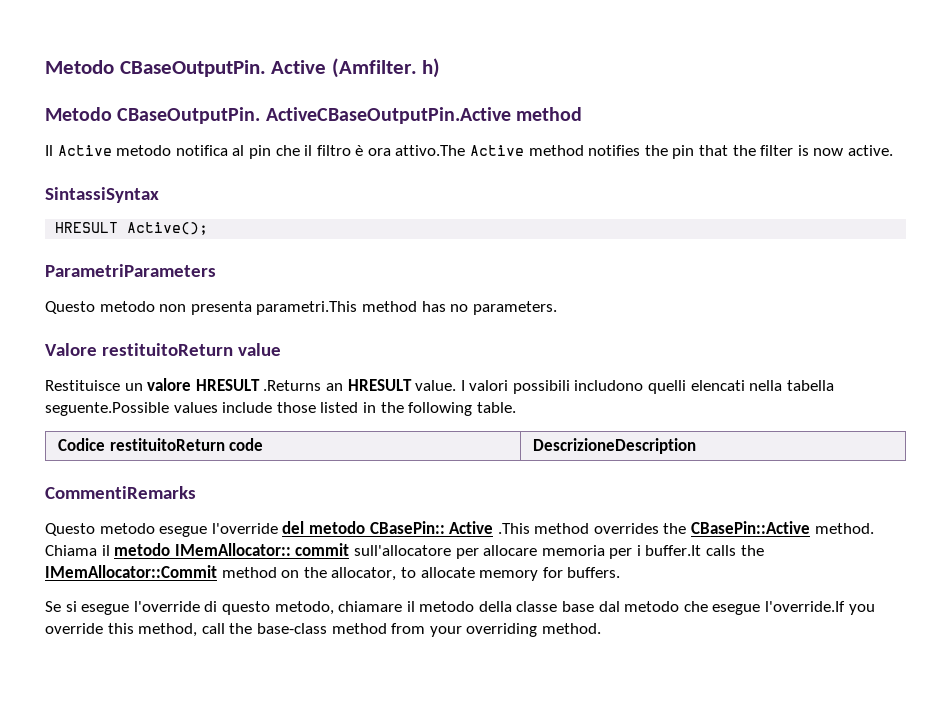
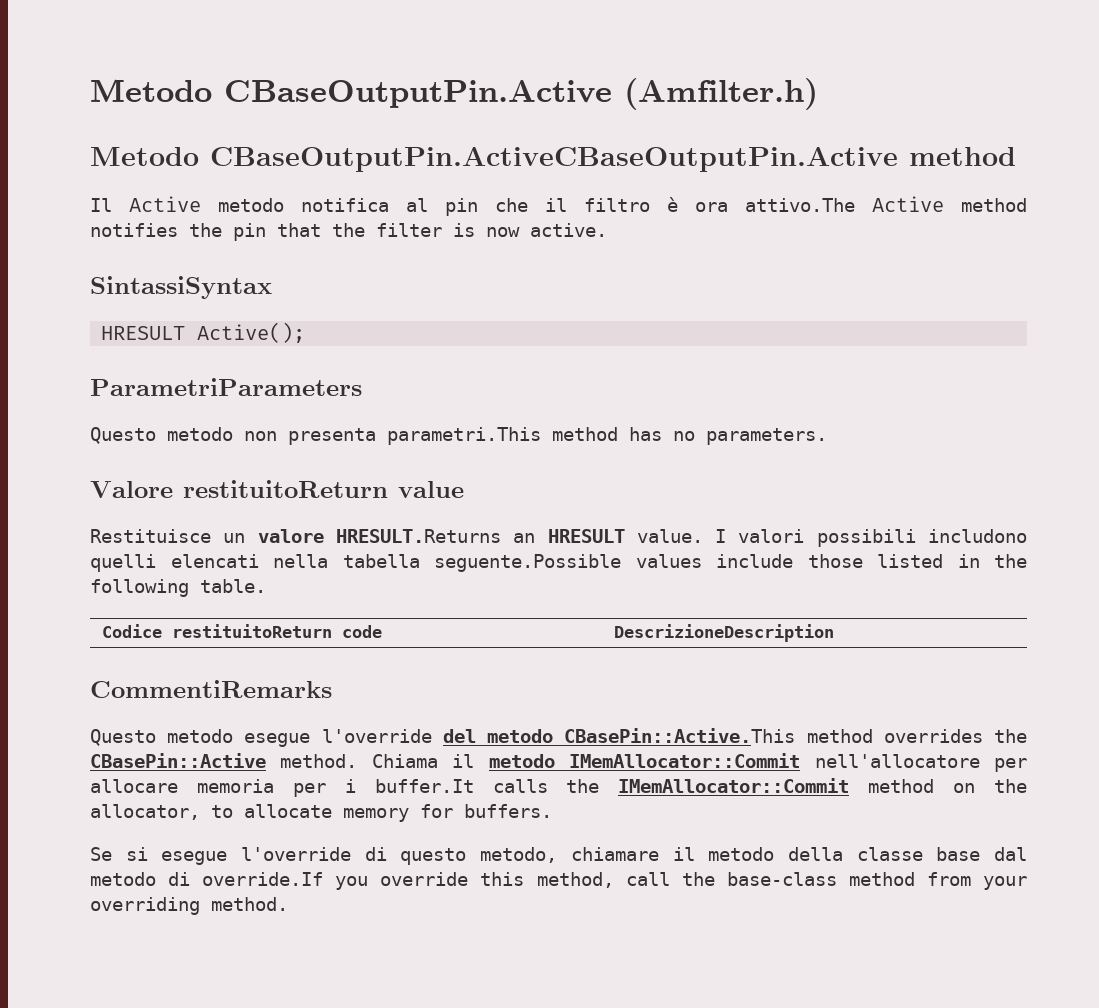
[45,58,441,78] [45,107,511,124] Metodo CBaseOutputPin. Active (Amfilter. h) // Metodo CBaseOutputPin. ActiveCBaseOutputPin.Active -> [90,78,818,110] [90,147,898,172] Metodo CBaseOutputPin.Active (Amfilter.h) // Metodo CBaseOutputPin.ActiveCBaseOutputPin.Active
[195,379,322,391] HRESULT .Returns -> [335,529,501,543] HRESULT.Returns
[369,521,530,534] CBasePin:: Active .This -> [564,728,796,743] CBasePin::Active.This
[174,543,451,556] IMemAllocator:: commit sull'allocatore -> [569,753,980,768] IMemAllocator::Commit nell'allocatore
[683,601,846,615] che esegue l'override.If -> [168,872,324,886] di override.If

